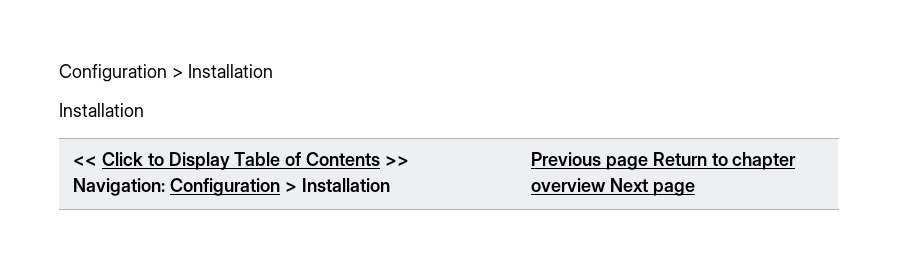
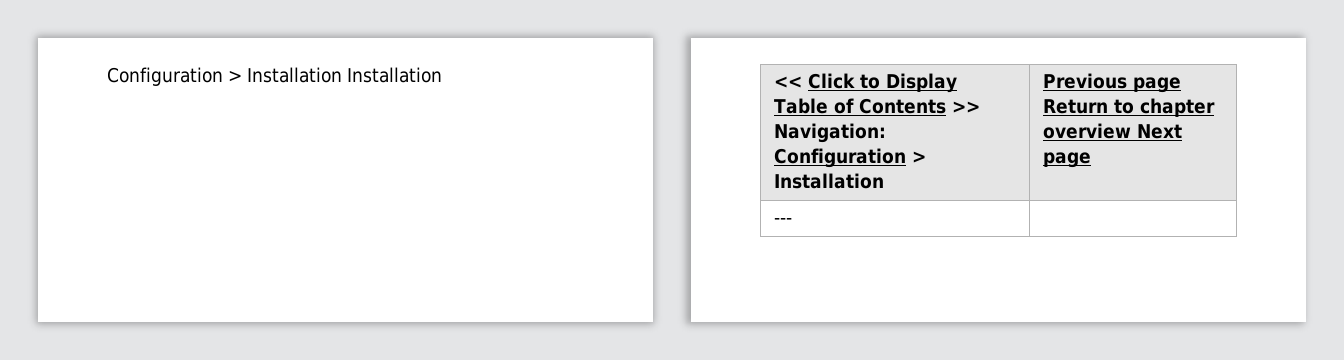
[59,64,273,82] Configuration > Installation // -> [107,67,343,86] Configuration > Installation
(695, 189) none -> [774,218,793,224] // --- |

